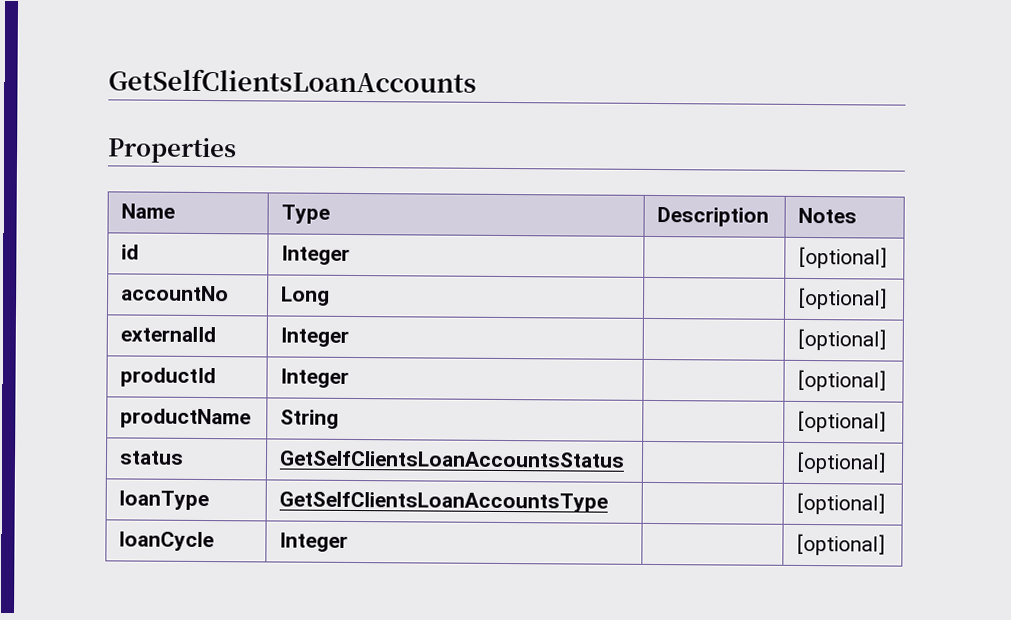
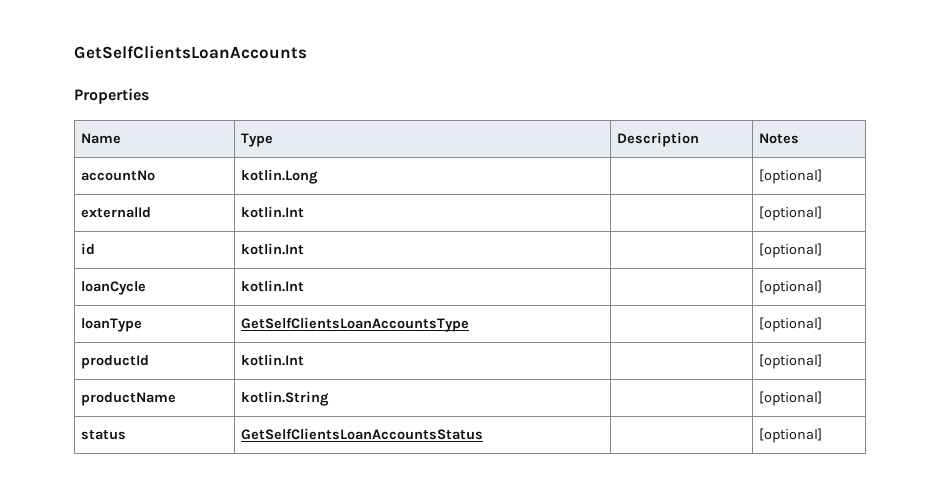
[120,244,139,260] [280,245,350,265] [797,246,888,269] // id | Integer | | [optional] -> (799, 138) none
[280,286,330,306] Long -> [240,169,318,184] kotlin.Long
[279,327,349,347] [796,328,887,351] [119,367,216,388] [279,368,349,388] [796,369,887,392] [119,408,251,429] [279,409,339,429] [796,410,887,433] [118,450,184,465] [278,450,625,468] Integer | | [optional] // productId | Integer | | [optional] // productName | String | | [optional] // status | GetSelfClientsLoanAccountsStatus -> [240,206,304,218] [758,206,822,221] [80,243,95,255] [240,243,304,255] [758,243,822,258] [80,281,146,295] [240,280,304,292] kotlin.Int | | [optional] // id | kotlin.Int | | [optional] // loanCycle | kotlin.Int
[118,531,214,552] [278,532,348,552] [795,533,886,556] loanCycle | Integer | | [optional] -> [80,355,149,369] [240,354,304,366] [758,354,822,369] [80,392,176,406] [240,391,329,406] [758,391,822,406] [80,430,126,440] [240,428,483,440] [758,428,822,443] productId | kotlin.Int | | [optional] // productName | kotlin.String | | [optional] // status | GetSelfClientsLoanAccountsStatus | | [optional]

